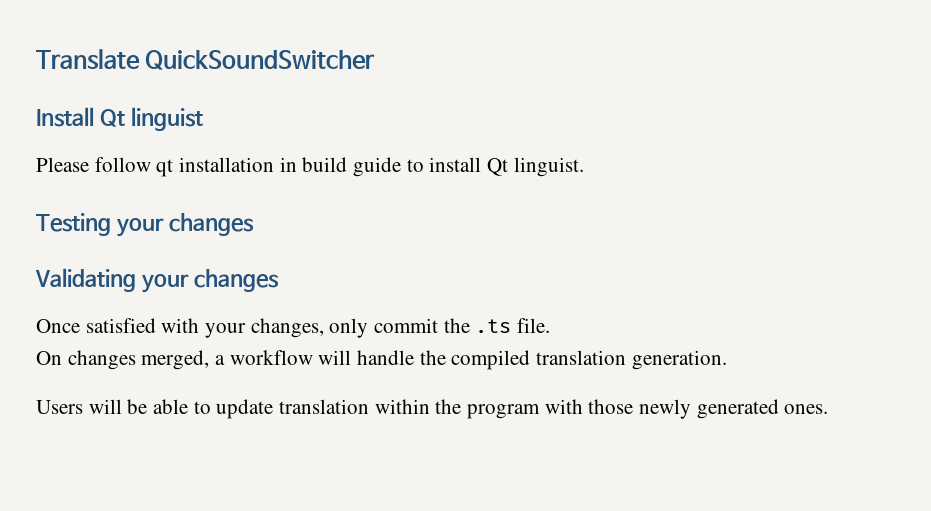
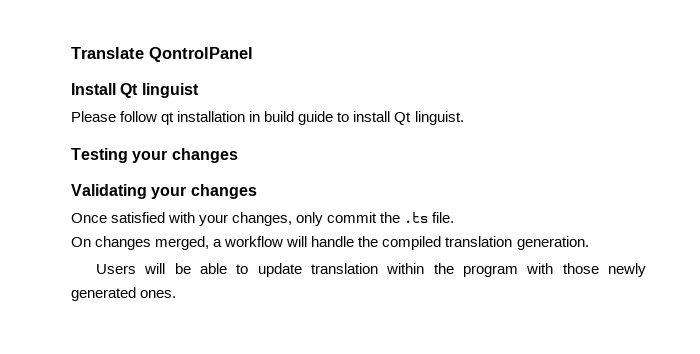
[145,50,376,70] QuickSoundSwitcher -> [149,47,253,62] QontrolPanel

